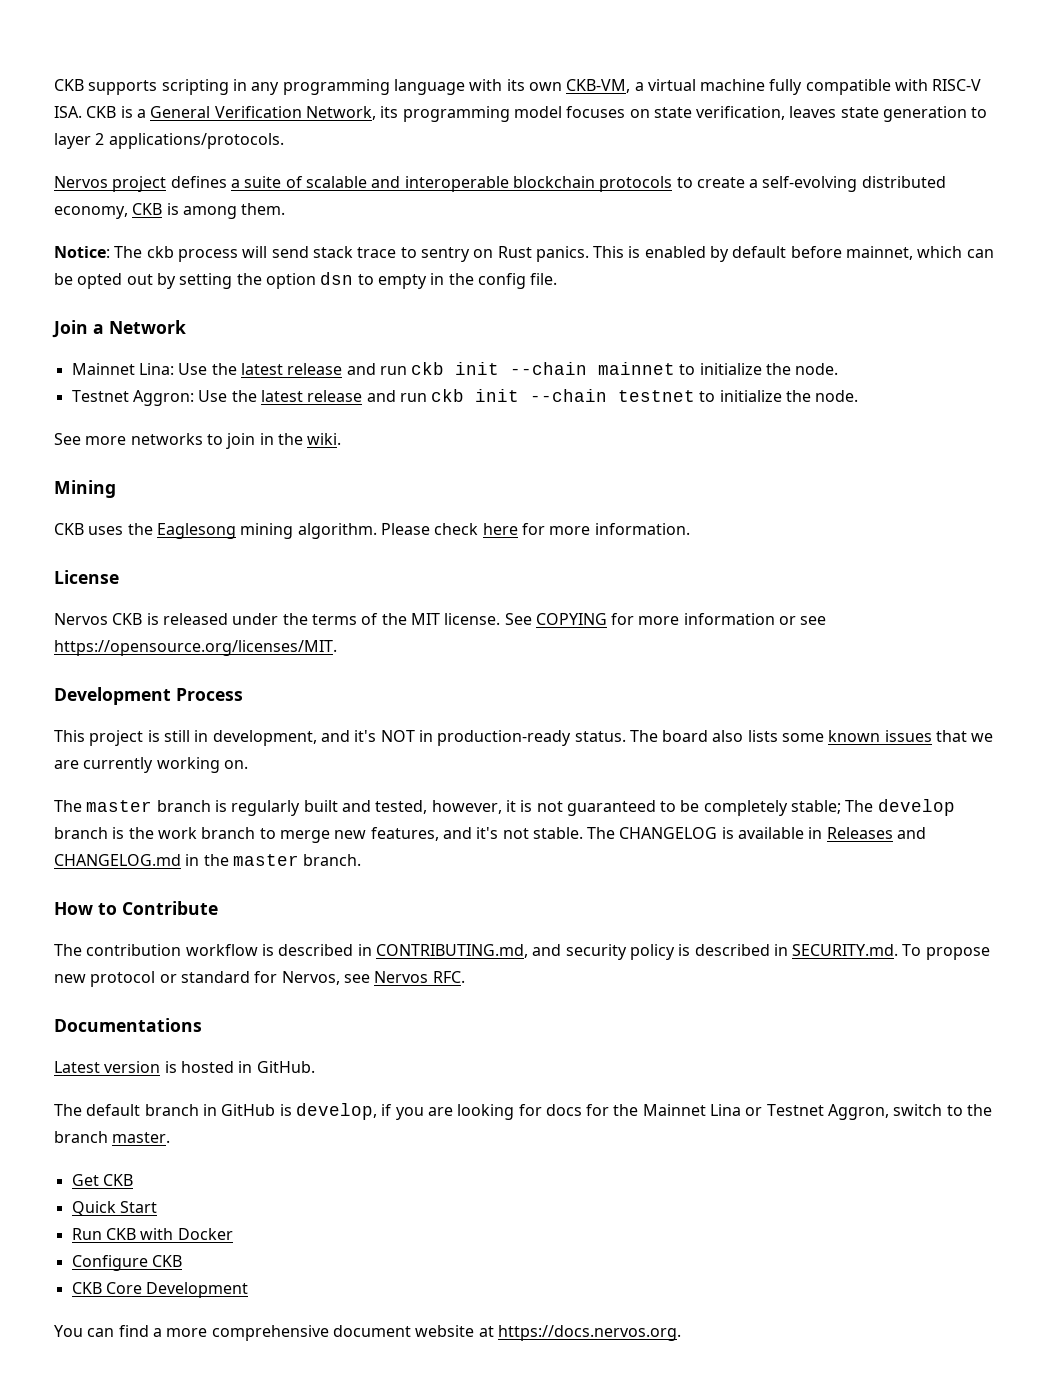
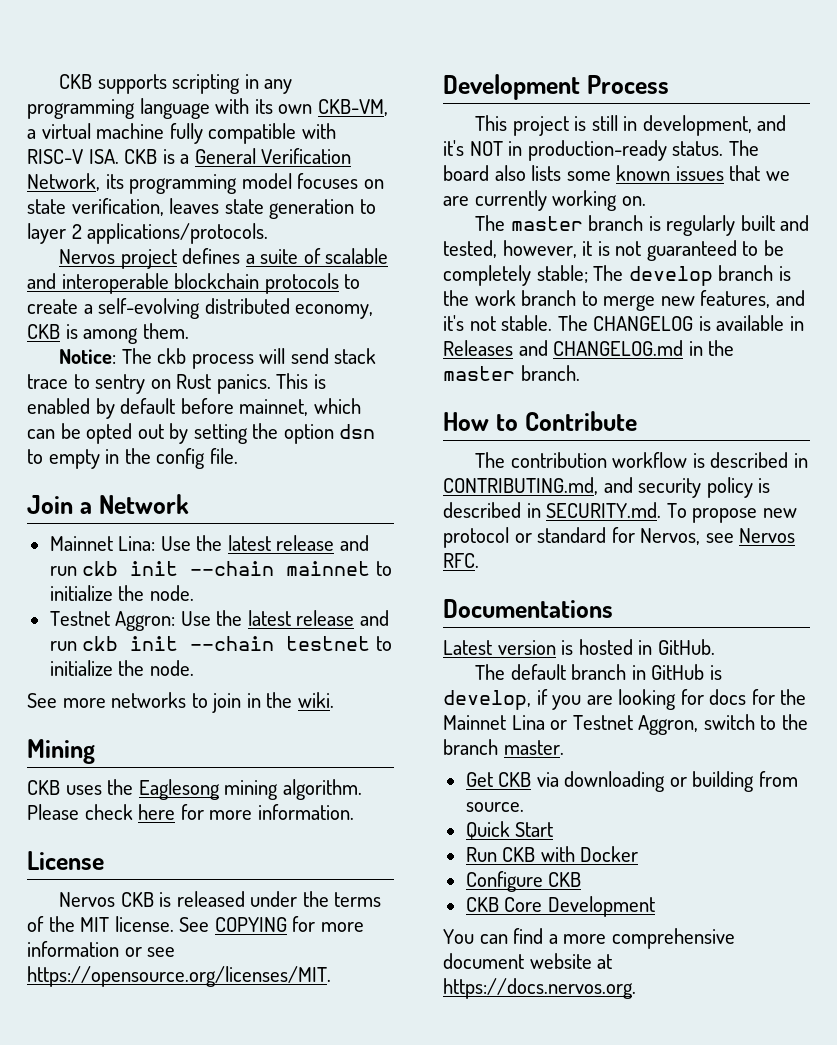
(133, 1180) none -> [536,771,798,792] [465,802,524,812] via downloading or building from source.

